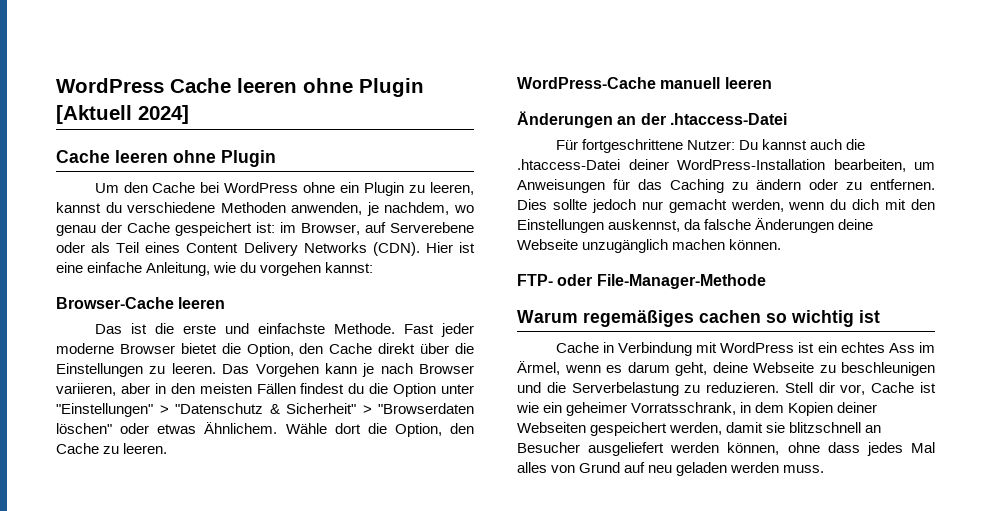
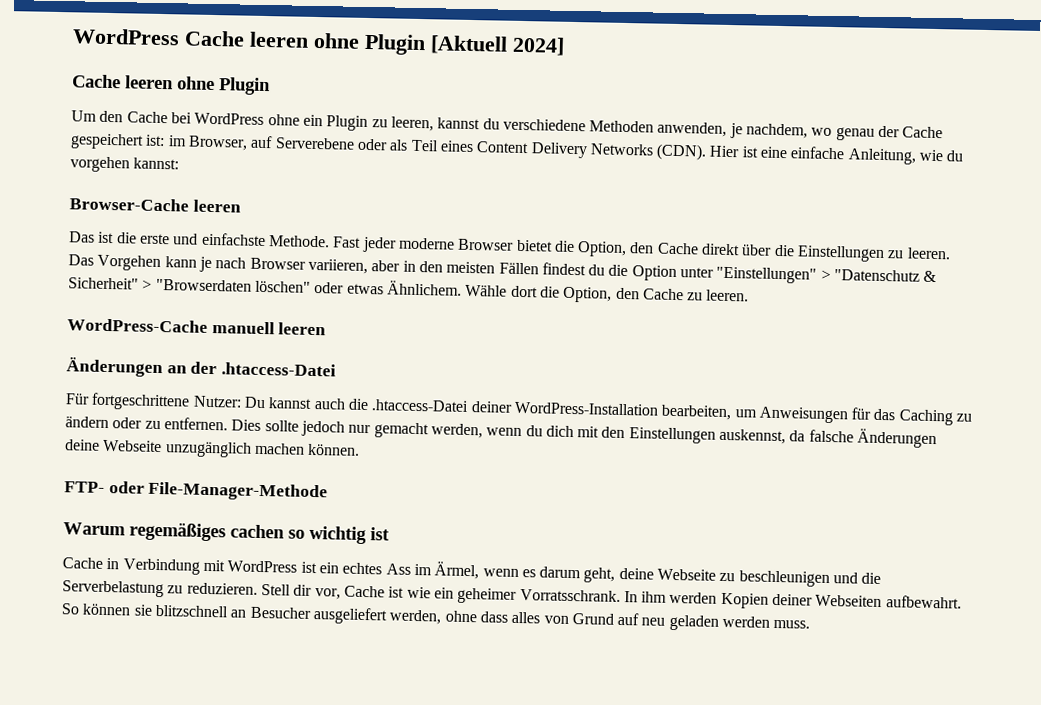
[631,402,878,416] [517,422,764,436] Vorratsschrank, in dem Kopien deiner Webseiten gespeichert werden, damit -> [519,589,962,609] [61,603,132,616] Vorratsschrank. In ihm werden Kopien deiner Webseiten aufbewahrt. So können
[670,442,936,456] werden können, ohne dass jedes Mal -> [389,609,508,625] werden, ohne dass

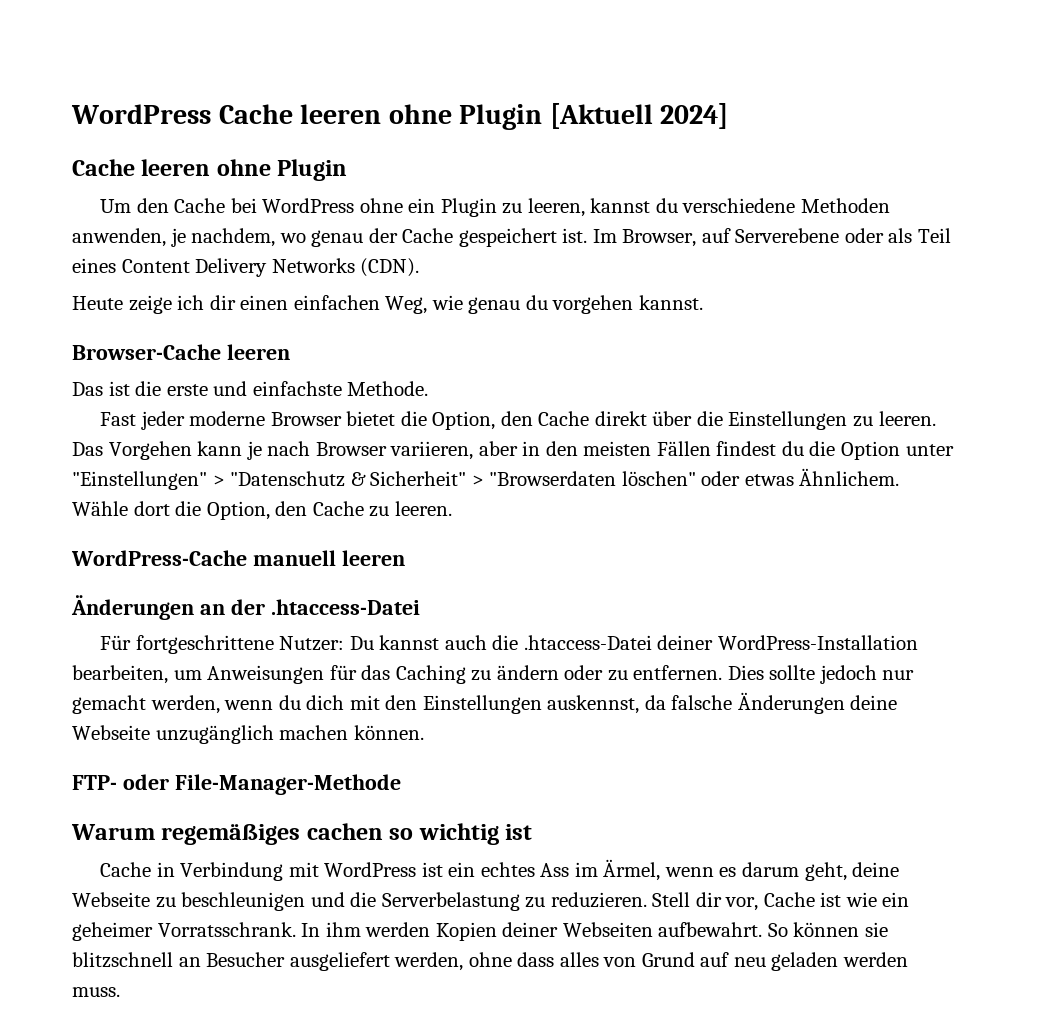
[145,134,187,147] ist: im -> [562,228,617,243] ist. Im
[709,145,944,165] Hier ist eine einfache Anleitung, wie -> [72,295,521,314] // Heute zeige ich dir einen einfachen Weg, wie genau
[133,157,180,170] kannst: -> [638,295,703,310] kannst.
(330, 241) none -> (429, 388) //

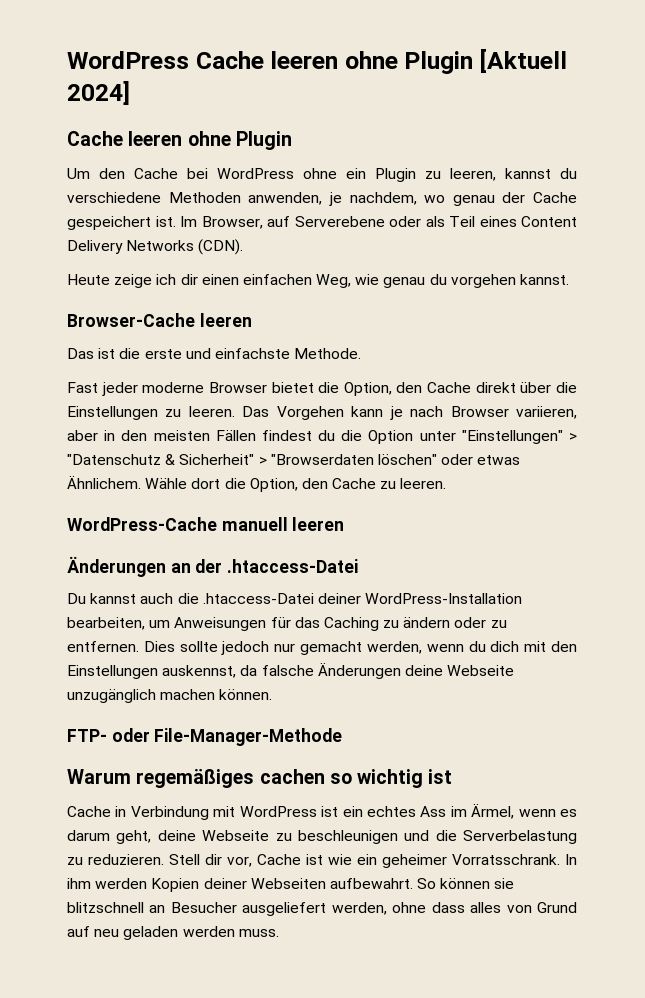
[100,635,345,654] Für fortgeschrittene Nutzer: -> (359, 566) none

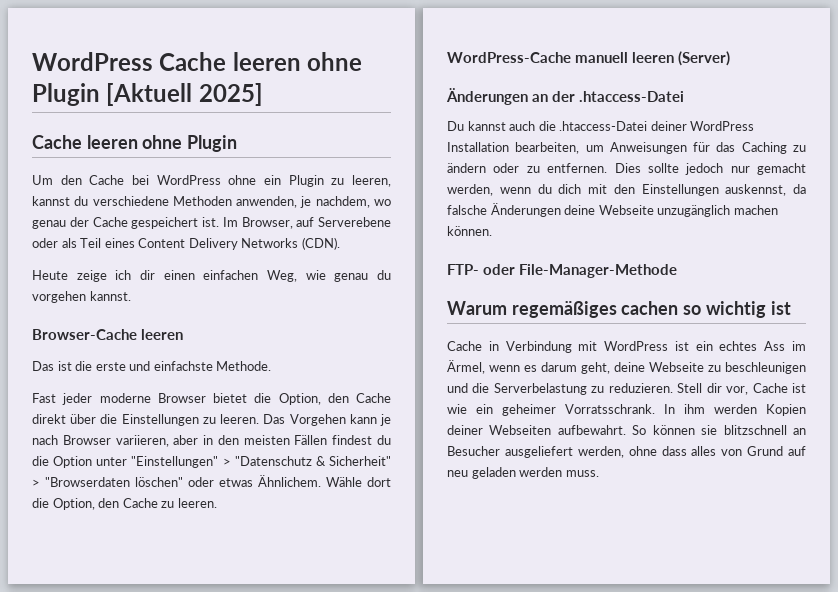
[67,81,130,105] 2024] -> [198,83,263,106] 2025]
(345, 524) none -> [678,51,731,66] (Server)
[365,593,523,604] WordPress-Installation -> [690,121,755,131] [447,142,509,152] WordPress Installation

